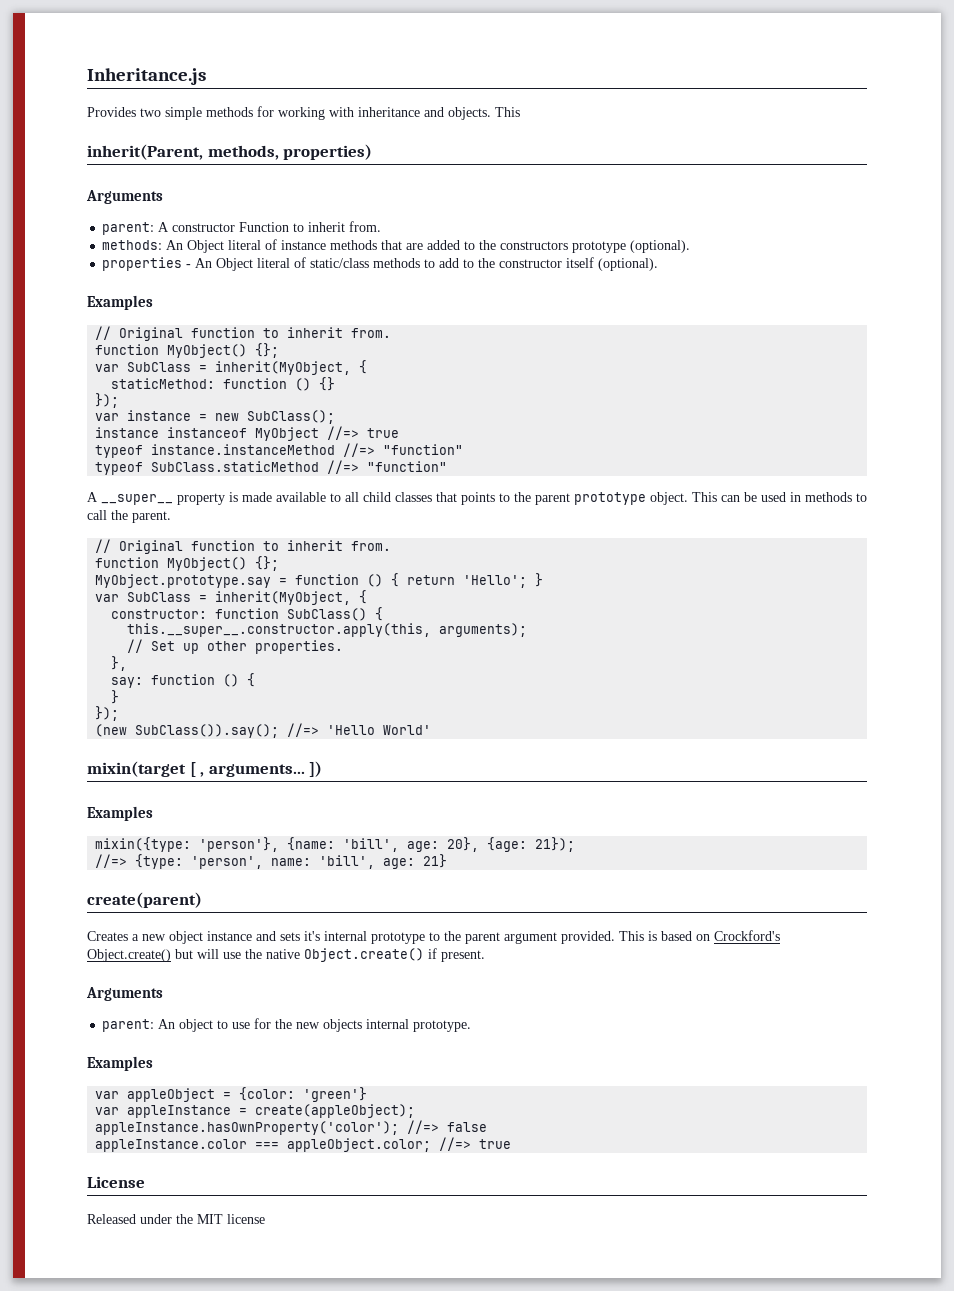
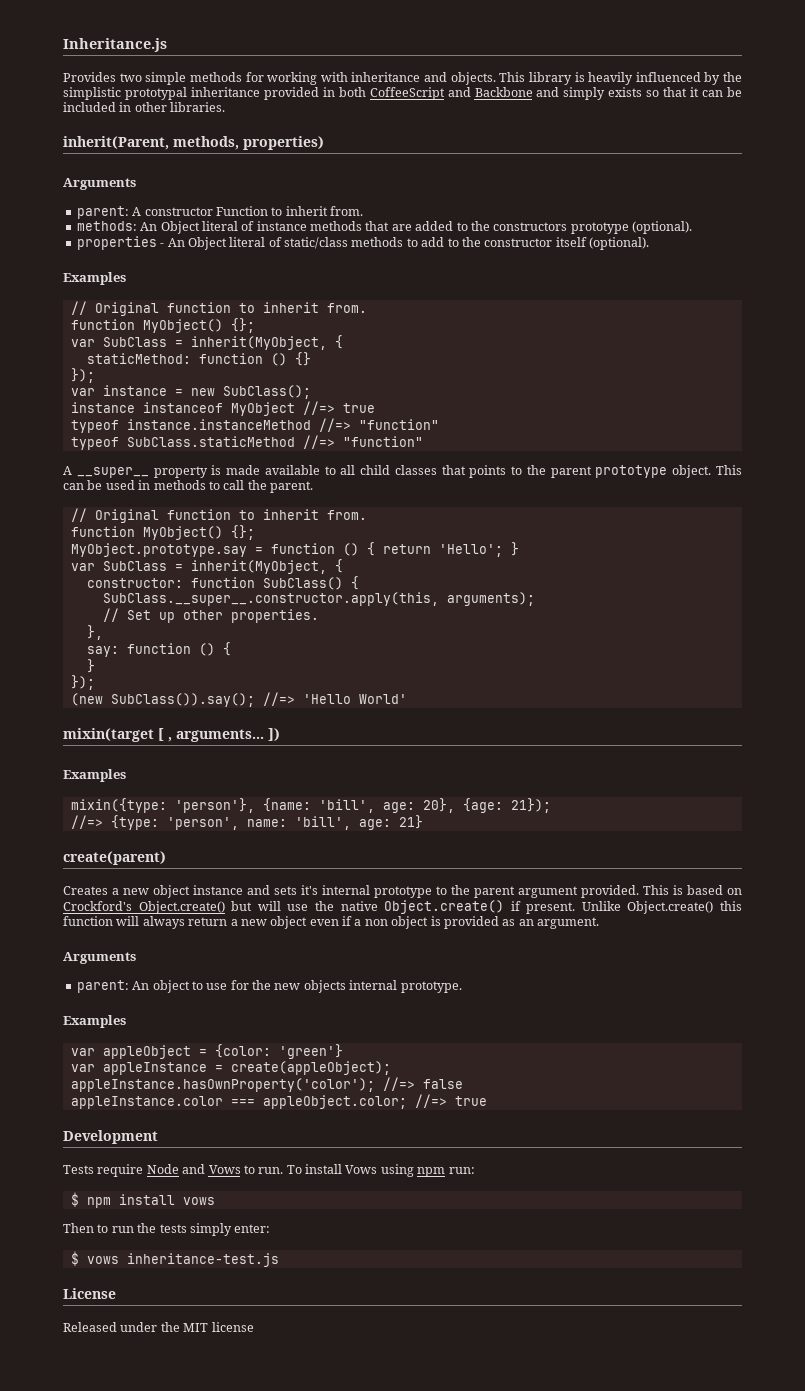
(520, 112) none -> [528,72,742,85] [63,87,742,100] [63,102,226,112] library is heavily influenced by the simplistic prototypal inheritance provided in both CoffeeScript and Backbone and simply exists so that it can be included in other libraries.
[127,623,432,637] this.__super__.constructor.apply(this, -> [102,592,439,606] SubClass.__super__.constructor.apply(this,
(485, 956) none -> [581,901,743,914] [63,916,599,929] Unlike Object.create() this function will always return a new object even if a non object is provided as an argument.
(512, 1144) none -> [63,1130,158,1144] [63,1164,475,1177] [70,1192,215,1208] [63,1223,271,1236] [70,1251,279,1267] // Development // Tests require Node and Vows to run. To install Vows using npm run: // $ npm install vows // Then to run the tests simply enter: // $ vows inheritance-test.js

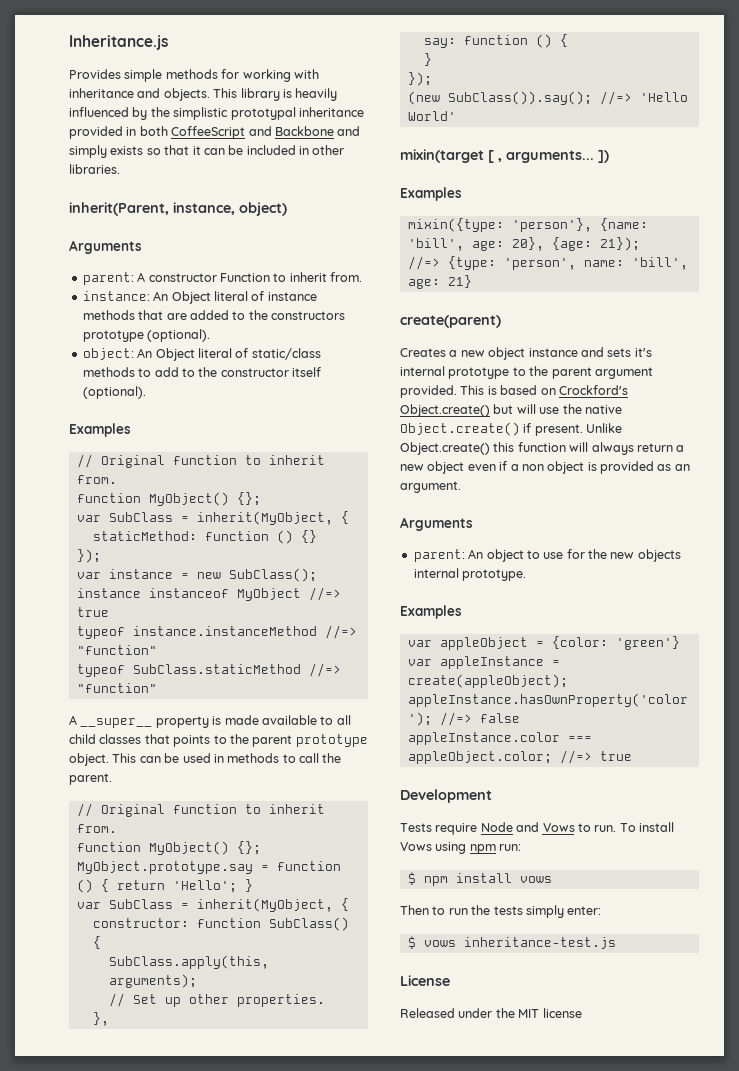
[119,73,142,82] two -> (121, 74) none
[173,136,324,150] methods, properties) -> [173,202,287,216] instance, object)
[76,221,137,231] methods: -> [82,291,150,301] instance:
[76,236,165,250] properties - -> [82,348,134,360] object:
[102,592,439,606] SubClass.__super__.constructor.apply(this, -> [108,955,269,969] SubClass.apply(this,

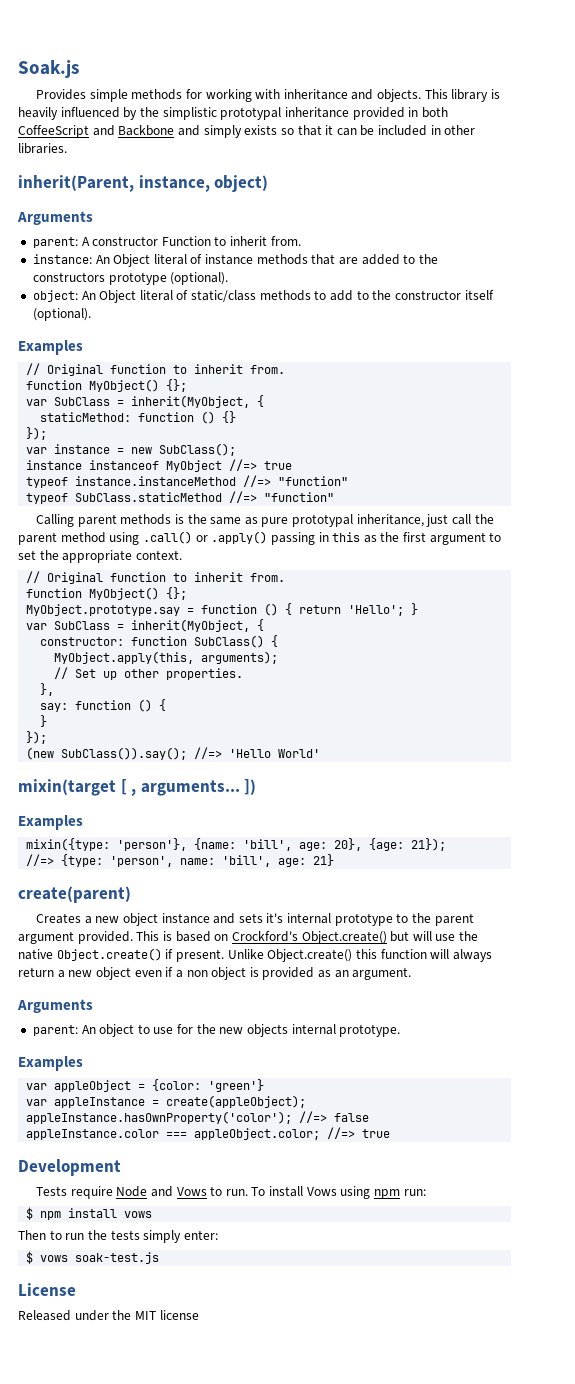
[69,35,168,50] Inheritance.js -> [18,60,79,78] Soak.js
[69,715,351,728] [69,734,368,747] [69,753,342,766] [69,773,112,785] A __super__ property is made available to all child classes that points to the parent prototype object. This can be used in methods to call the parent. -> [35,514,494,527] [18,531,502,545] [18,550,182,563] Calling parent methods is the same as pure prototypal inheritance, just call the parent method using .call() or .apply() passing in this as the first argument to set the appropriate context.
[108,955,269,969] SubClass.apply(this, -> [54,651,195,664] MyObject.apply(this,
[463,937,616,949] inheritance-test.js -> [75,1252,160,1264] soak-test.js

